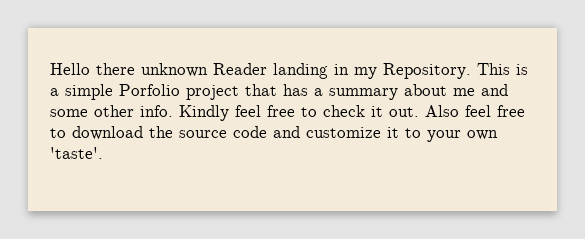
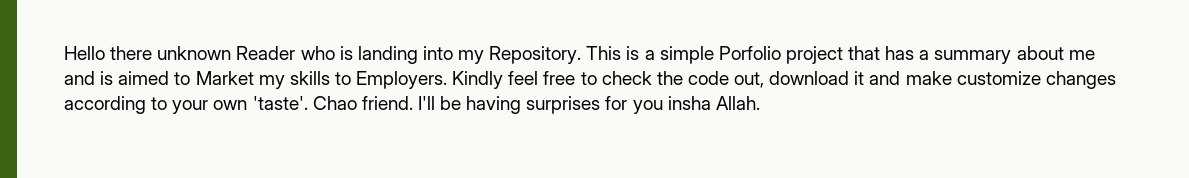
[273,63,349,79] landing in -> [300,46,453,64] who is landing into
[50,105,173,117] some other info. -> [100,71,448,89] is aimed to Market my skills to Employers.
[371,105,525,117] [50,126,498,142] [50,147,103,159] it out. Also feel free to download the source code and customize it to your own 'taste'. -> [656,71,1116,89] [64,96,760,114] the code out, download it and make customize changes according to your own 'taste'. Chao friend. I'll be having surprises for you insha Allah.

